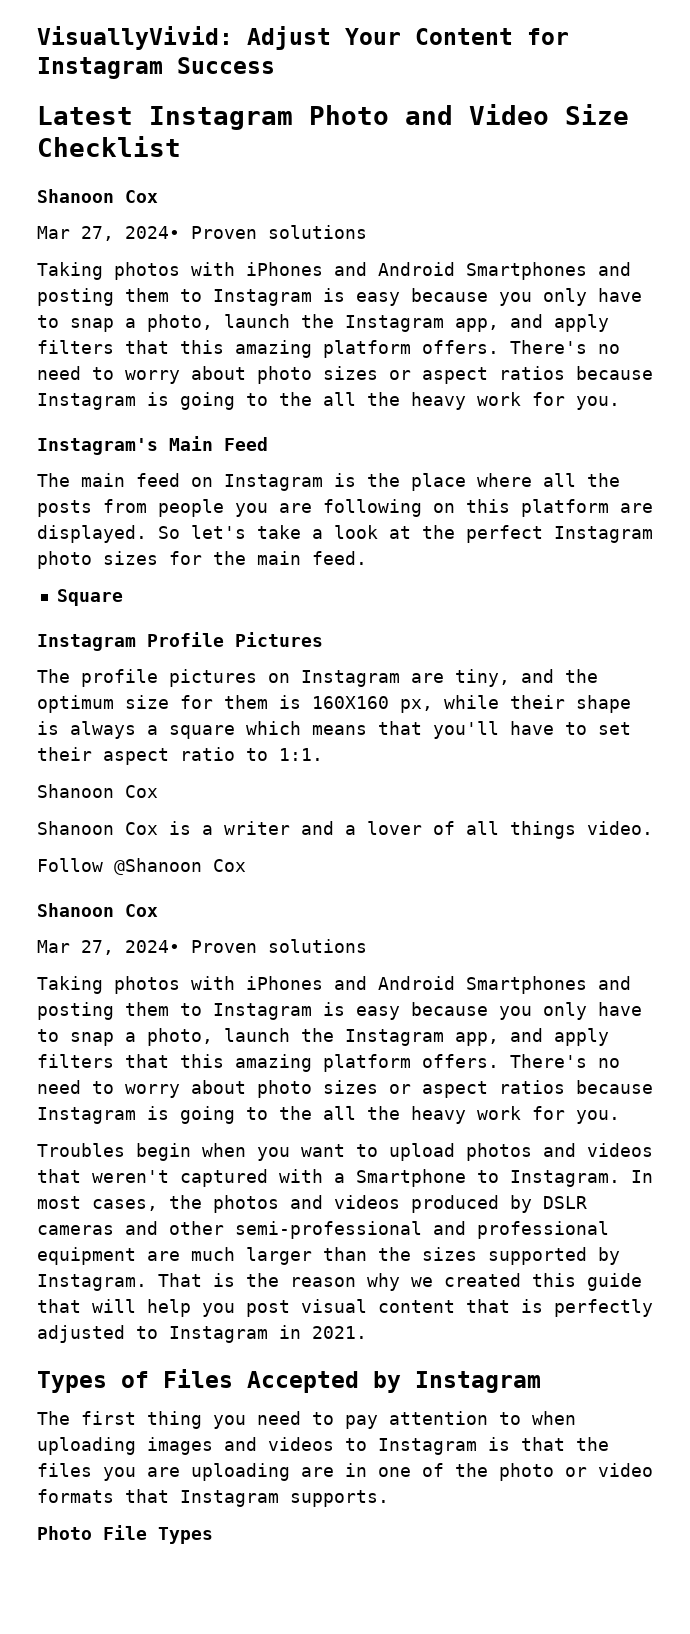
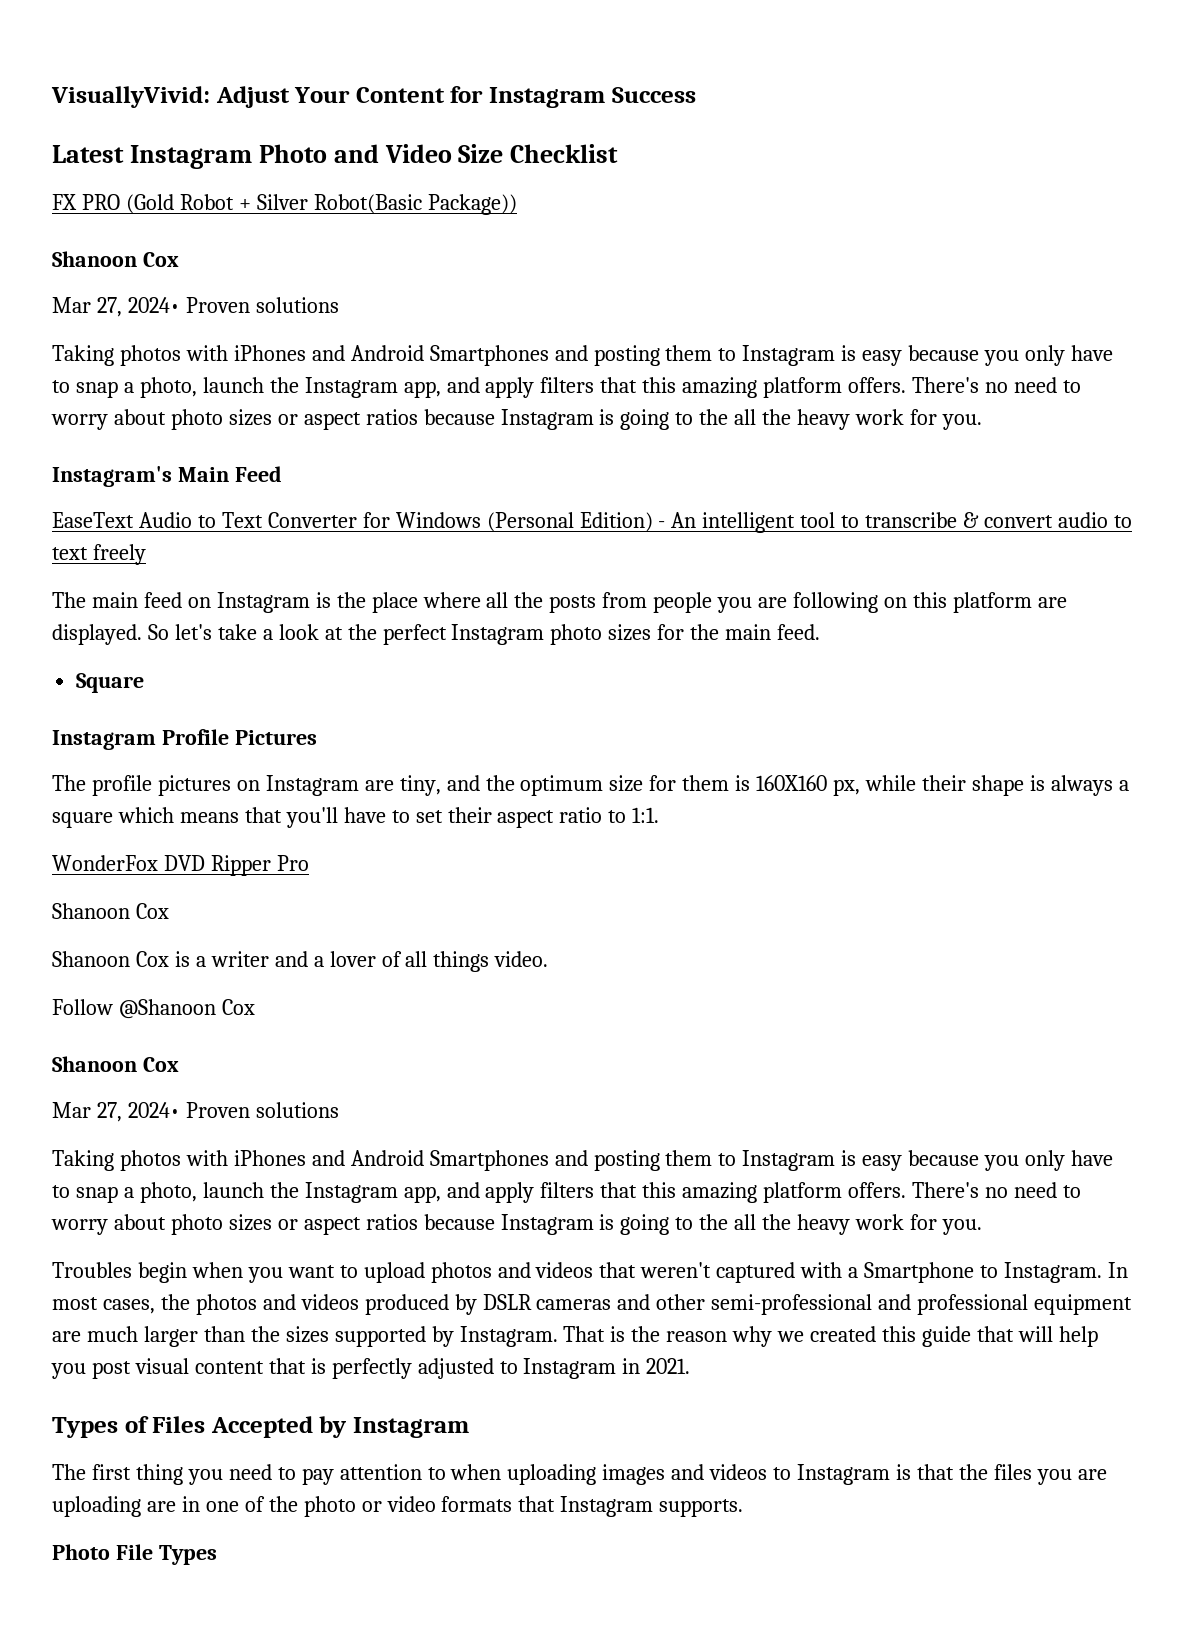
(181, 146) none -> [52,194,517,215] // FX PRO (Gold Robot + Silver Robot(Basic Package))
(268, 444) none -> [52,512,1132,533] [52,544,146,565] // EaseText Audio to Text Converter for Windows (Personal Edition) - An intelligent tool to transcribe & convert audio to text freely
(323, 754) none -> [52,855,309,876] // WonderFox DVD Ripper Pro

